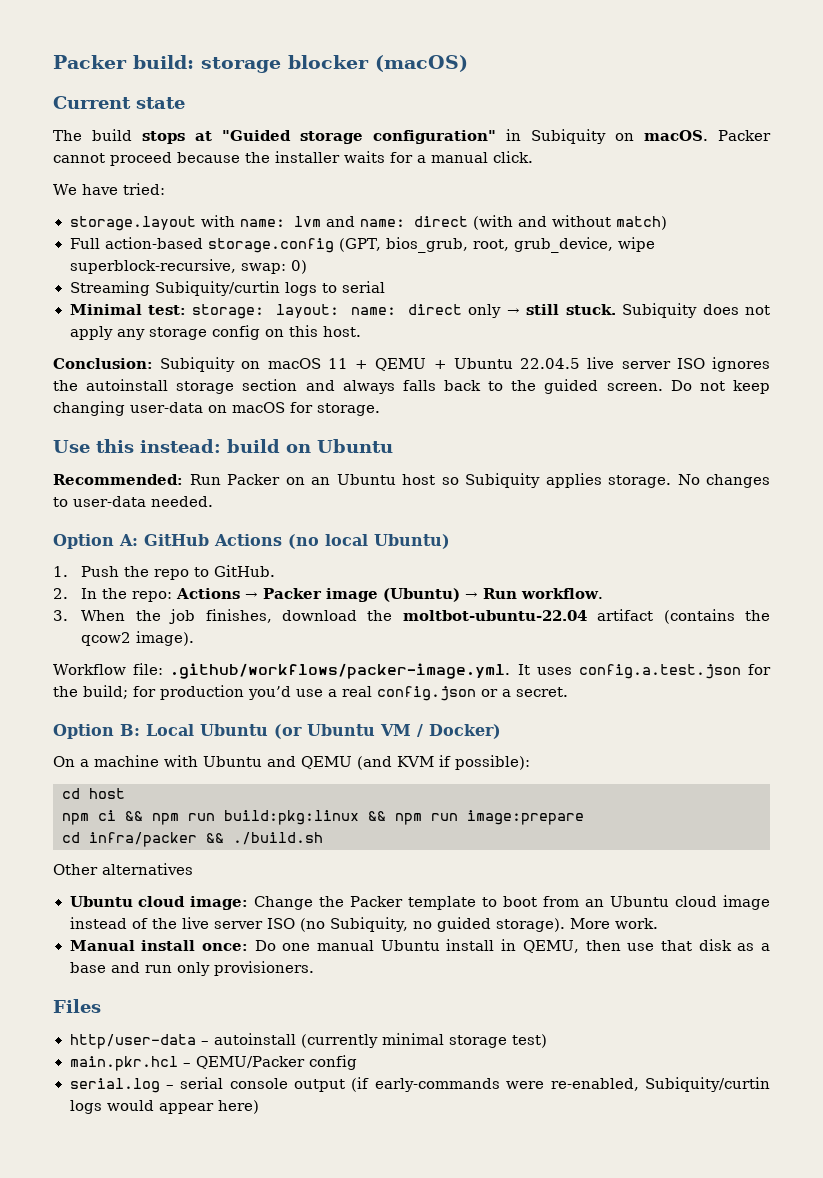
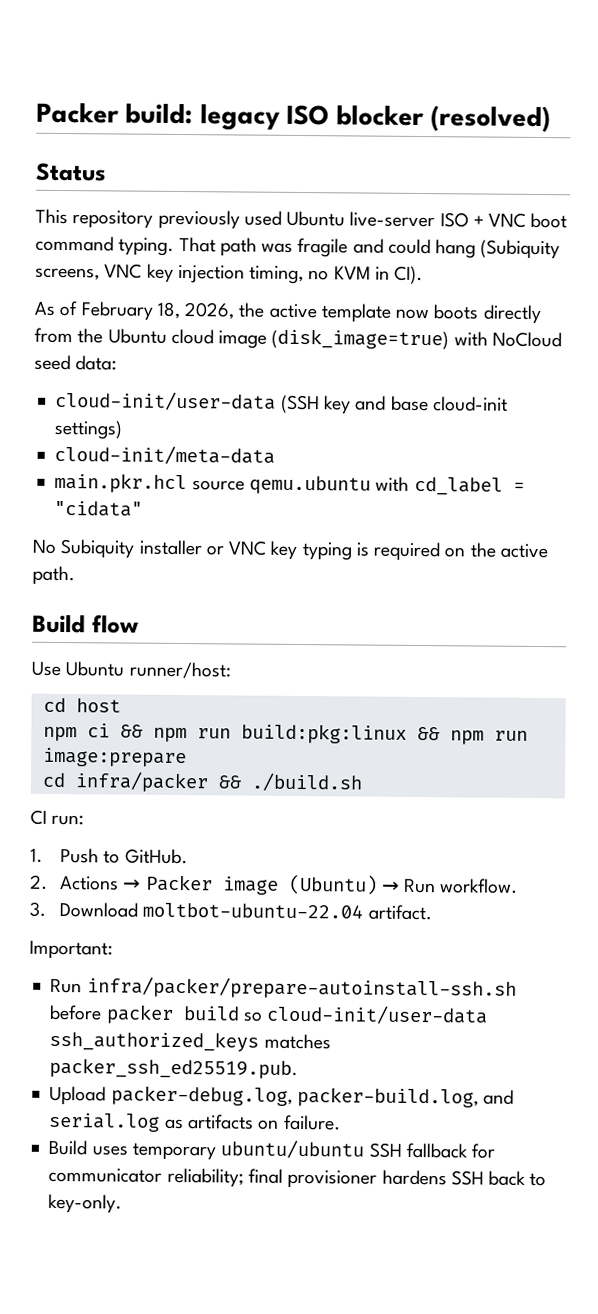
[201,55,468,73] [53,96,185,109] [53,129,771,144] [53,151,533,166] [53,183,165,195] [69,215,667,231] [69,237,656,253] [69,259,307,274] [69,281,385,296] [69,303,770,319] [69,325,361,340] [53,357,771,372] [53,379,770,394] [53,401,380,416] [53,439,393,453] [53,473,770,488] [53,496,213,507] [53,534,450,549] [53,565,276,580] [53,588,604,602] [53,609,770,624] [81,631,195,646] [53,663,771,679] [53,685,568,701] [53,724,501,739] [53,755,530,770] storage blocker (macOS) // Current state // The build stops at "Guided storage configuration" in Subiquity on macOS. Packer cannot proceed because the installer waits for a manual click. // We have tried: // storage.layout with name: lvm and name: direct (with and without match) // Full action-based storage.config (GPT, bios_grub, root, grub_device, wipe superblock-recursive, swap: 0) // Streaming Subiquity/curtin logs to serial // Minimal test: storage: layout: name: direct only → still stuck. Subiquity does not apply any storage config on this host. // Conclusion: Subiquity on macOS 11 + QEMU + Ubuntu 22.04.5 live server ISO ignores the autoinstall storage section and always falls back to the guided screen. Do not keep changing user-data on macOS for storage. // Use this instead: build on Ubuntu // Recommended: Run Packer on an Ubuntu host so Subiquity applies storage. No changes to user-data needed. // Option A: GitHub Actions (no local Ubuntu) // 1. Push the repo to GitHub. // 2. In the repo: Actions → Packer image (Ubuntu) → Run workflow. // 3. When the job finishes, download the moltbot-ubuntu-22.04 artifact (contains the qcow2 image). // Workflow file: .github/workflows/packer-image.yml. It uses config.a.test.json for the build; for production you’d use a real config.json or a secret. // Option B: Local Ubuntu (or Ubuntu VM / Docker) // On a machine with Ubuntu and QEMU (and KVM if possible): -> [199,104,552,133] [35,162,107,182] [35,208,568,230] [35,235,561,260] [35,263,424,285] [34,300,541,325] [34,327,562,350] [34,354,118,371] [55,390,508,415] [54,419,123,440] [54,444,276,465] [54,472,525,496] [54,500,144,517] [32,539,548,562] [32,565,75,586] [32,614,139,634] [31,661,231,679] legacy ISO blocker (resolved) // Status // This repository previously used Ubuntu live-server ISO + VNC boot command typing. That path was fragile and could hang (Subiquity screens, VNC key injection timing, no KVM in CI). // As of February 18, 2026, the active template now boots directly from the Ubuntu cloud image (disk_image=true) with NoCloud seed data: // cloud-init/user-data (SSH key and base cloud-init settings) // cloud-init/meta-data // main.pkr.hcl source qemu.ubuntu with cd_label = "cidata" // No Subiquity installer or VNC key typing is required on the active path. // Build flow // Use Ubuntu runner/host:
[53,863,193,875] [69,895,770,910] [69,917,659,932] [69,939,770,953] [69,961,314,976] [53,999,101,1013] [69,1033,547,1049] [69,1055,357,1071] [69,1077,771,1093] [69,1100,259,1114] Other alternatives // Ubuntu cloud image: Change the Packer template to boot from an Ubuntu cloud image instead of the live server ISO (no Subiquity, no guided storage). More work. // Manual install once: Do one manual Ubuntu install in QEMU, then use that disk as a base and run only provisioners. // Files // http/user-data – autoinstall (currently minimal storage test) // main.pkr.hcl – QEMU/Packer config // serial.log – serial console output (if early-commands were re-enabled, Subiquity/curtin logs would appear here) -> [30,809,85,826] [30,848,188,865] [30,874,519,895] [29,901,432,921] [29,940,113,960] [50,976,517,1000] [49,1004,489,1025] [49,1030,331,1052] [49,1057,299,1080] [49,1085,515,1108] [49,1112,341,1132] [48,1139,496,1161] [48,1167,547,1189] [48,1193,123,1214] CI run: // 1. Push to GitHub. // 2. Actions → Packer image (Ubuntu) → Run workflow. // 3. Download moltbot-ubuntu-22.04 artifact. // Important: // Run infra/packer/prepare-autoinstall-ssh.sh before packer build so cloud-init/user-data ssh_authorized_keys matches packer_ssh_ed25519.pub. // Upload packer-debug.log, packer-build.log, and serial.log as artifacts on failure. // Build uses temporary ubuntu/ubuntu SSH fallback for communicator reliability; final provisioner hardens SSH back to key-only.

